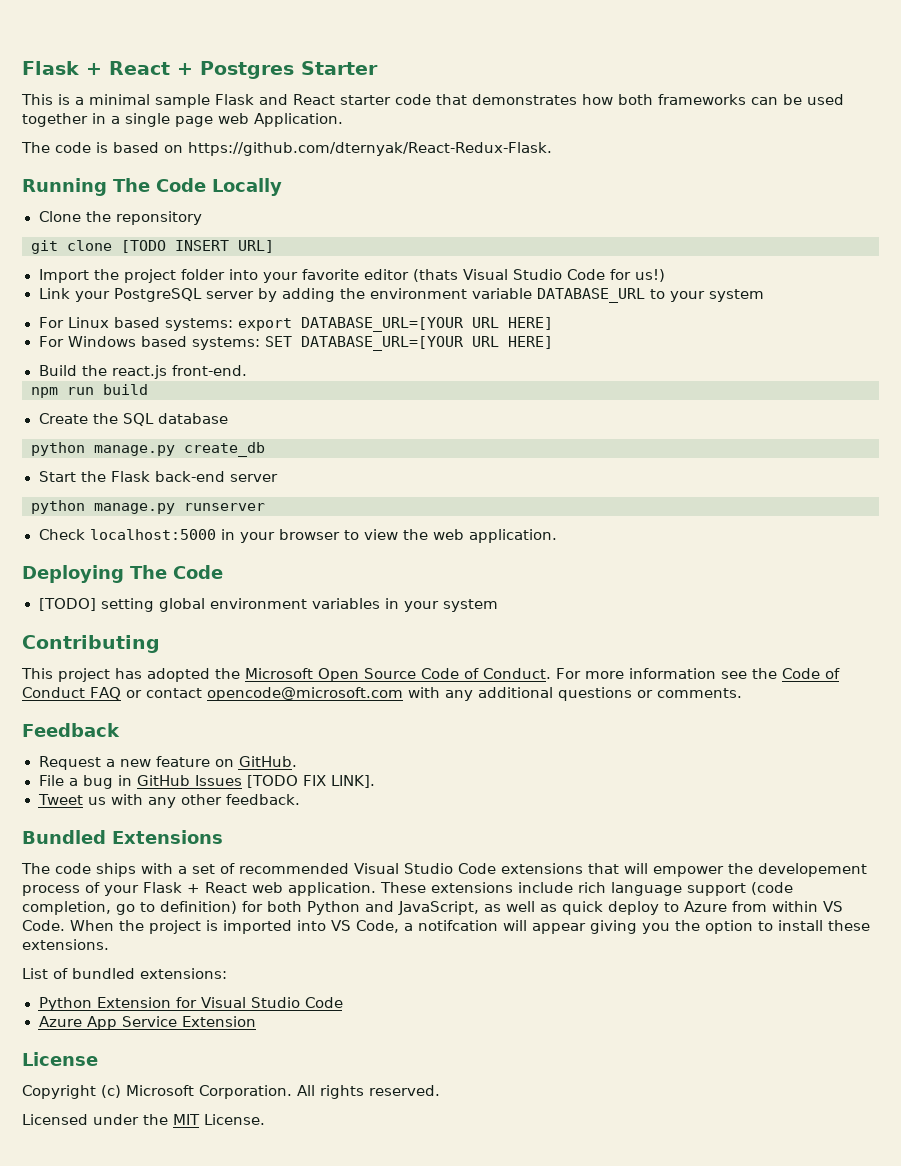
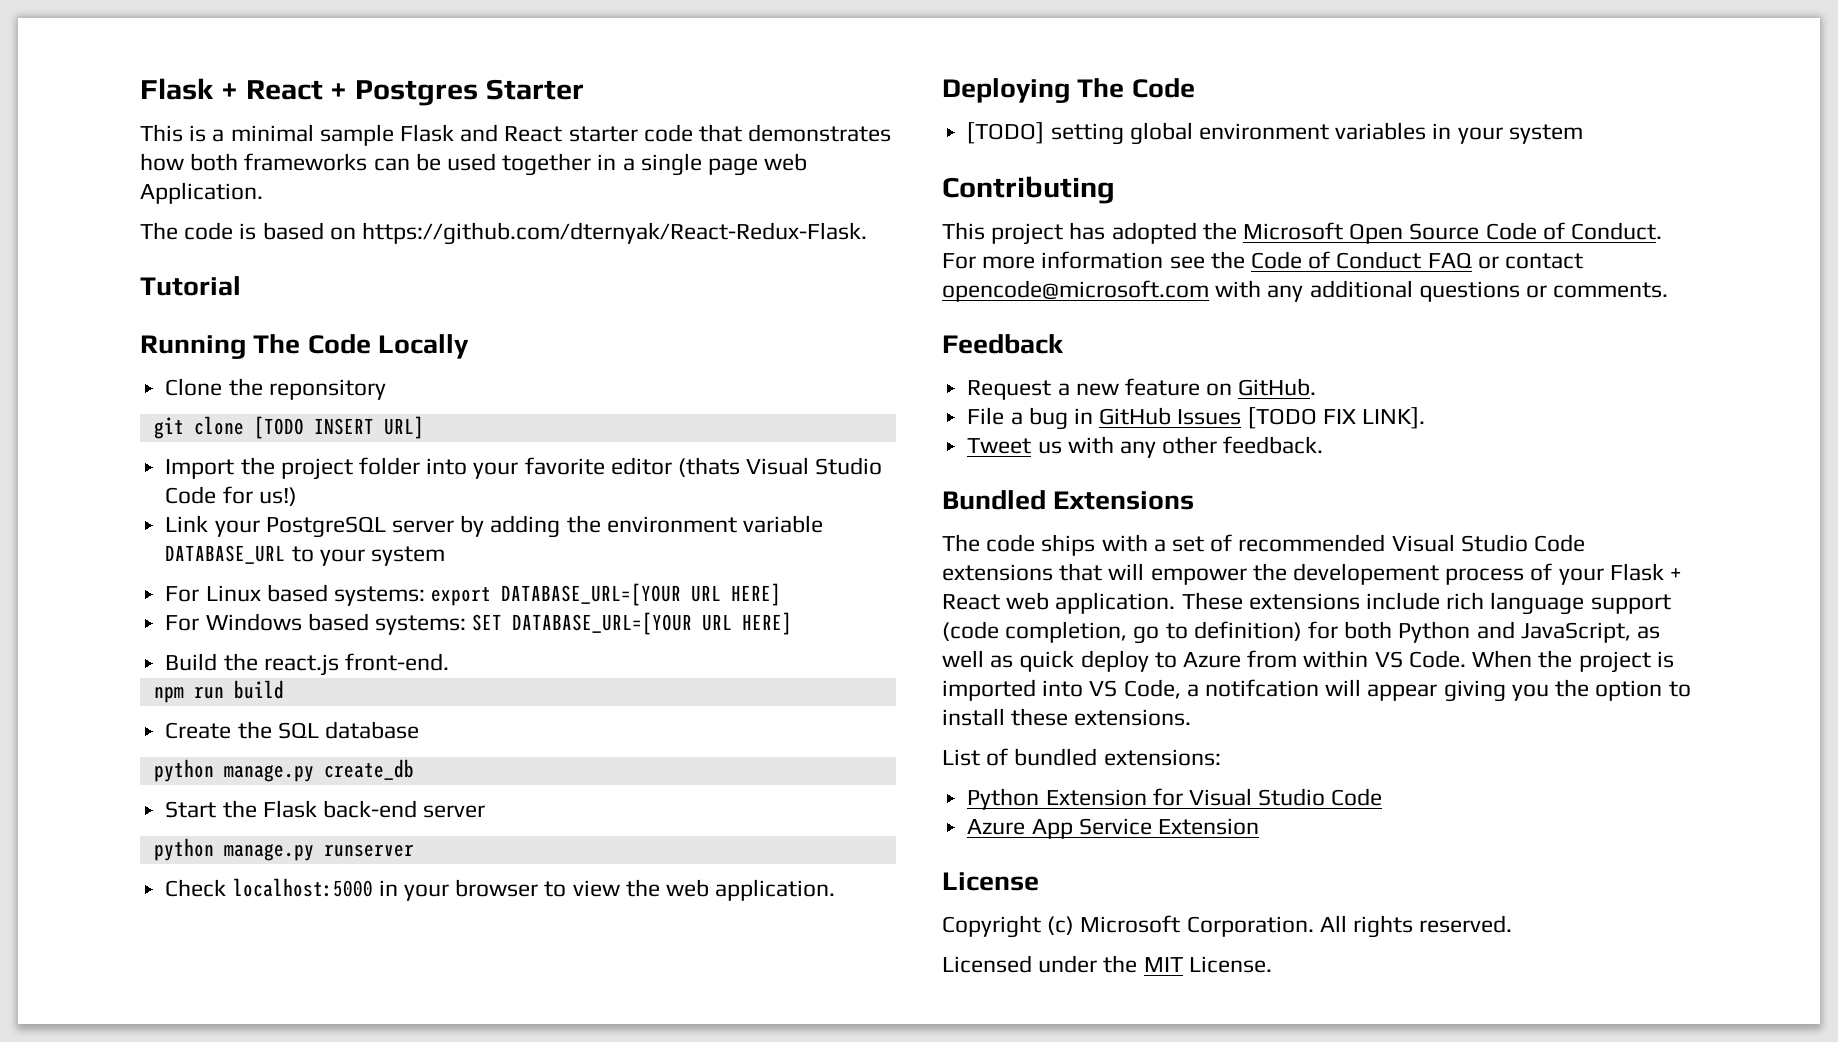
(552, 149) none -> [140,276,241,296] // Tutorial

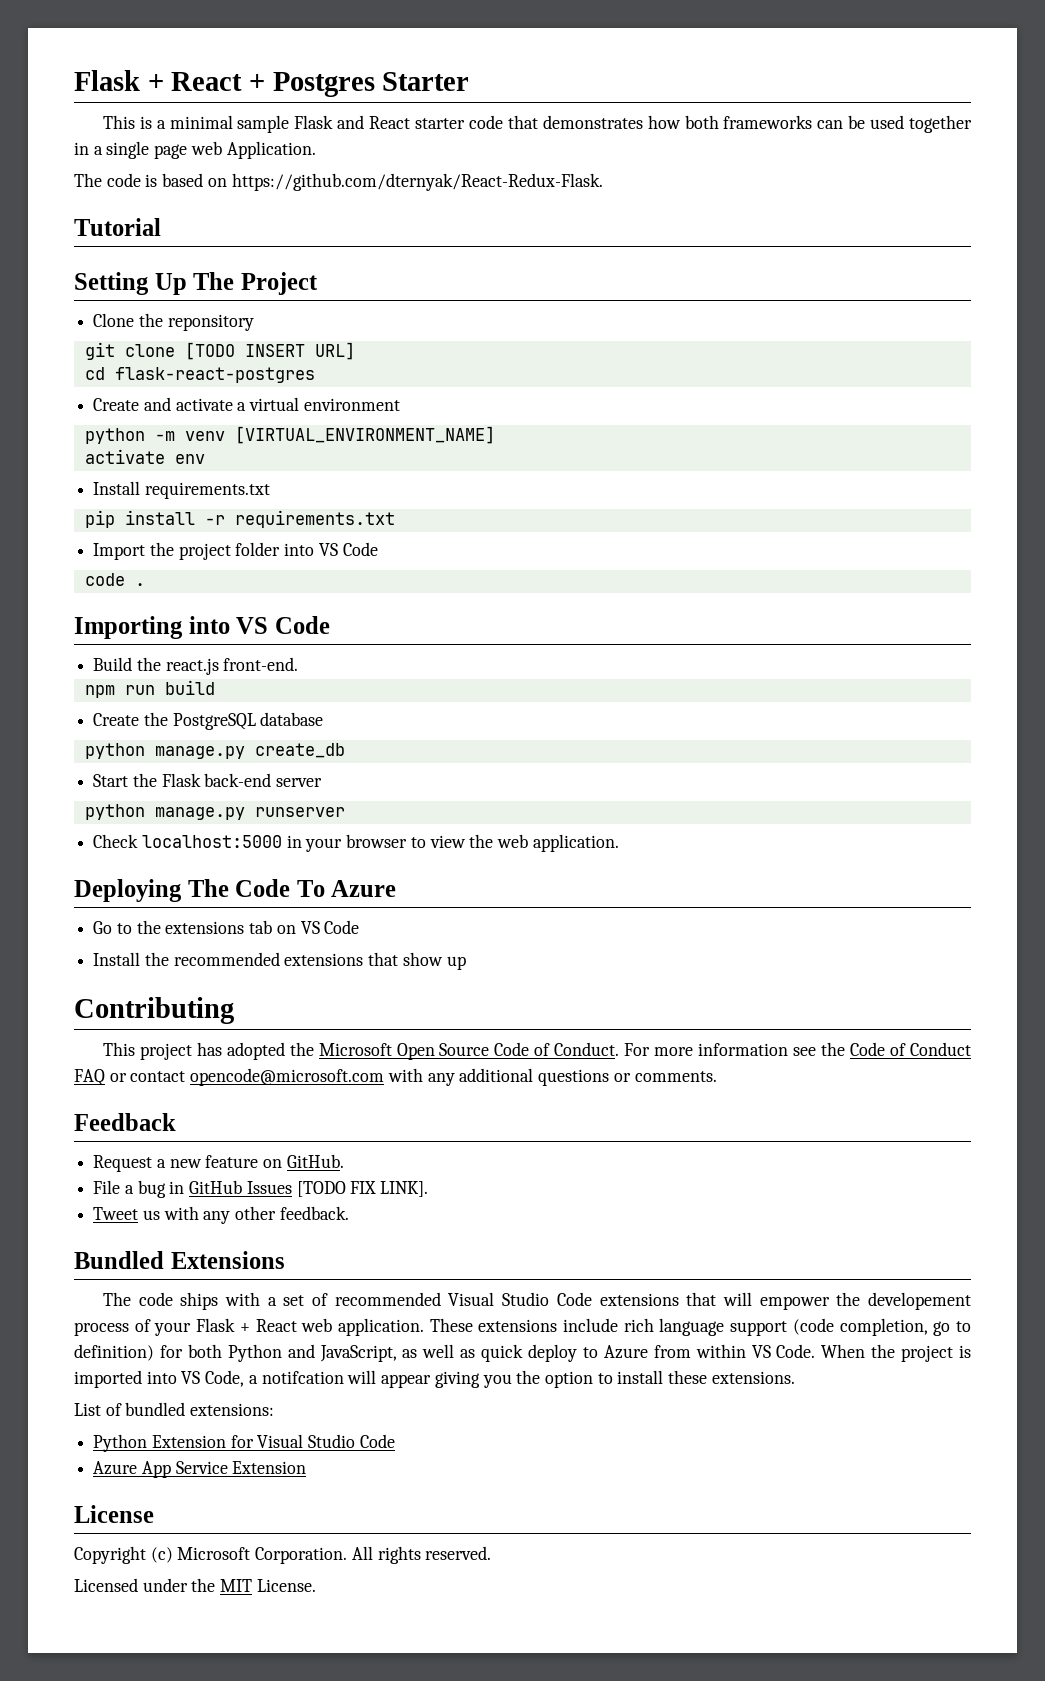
[140,334,469,359] Running The Code Locally -> [74,272,318,295] Setting Up The Project
(424, 427) none -> [84,367,315,383] [93,397,400,411] [84,426,495,444] [84,449,205,464] [93,481,270,499] [84,510,395,528] // cd flask-react-postgres // Create and activate a virtual environment // python -m venv [VIRTUAL_ENVIRONMENT_NAME] // activate env // Install requirements.txt // pip install -r requirements.txt
[473,457,883,479] [165,486,297,506] [165,515,823,538] [165,545,445,566] [165,583,782,606] [165,612,793,635] your favorite editor (thats Visual Studio Code for us!) // Link your PostgreSQL server by adding the environment variable DATABASE_URL to your system // For Linux based systems: export DATABASE_URL=[YOUR URL HERE] // For Windows based systems: SET DATABASE_URL=[YOUR URL HERE] -> [318,542,378,556] [84,573,145,586] [74,616,330,639] VS Code // code . // Importing into VS Code
[277,722,319,739] SQL -> [172,713,256,730] PostgreSQL
[967,122,1583,145] // [TODO] setting global environment variables in your system -> [296,880,397,897] [93,920,360,934] [93,952,466,970] To Azure // Go to the extensions tab on VS Code // Install the recommended extensions that show up

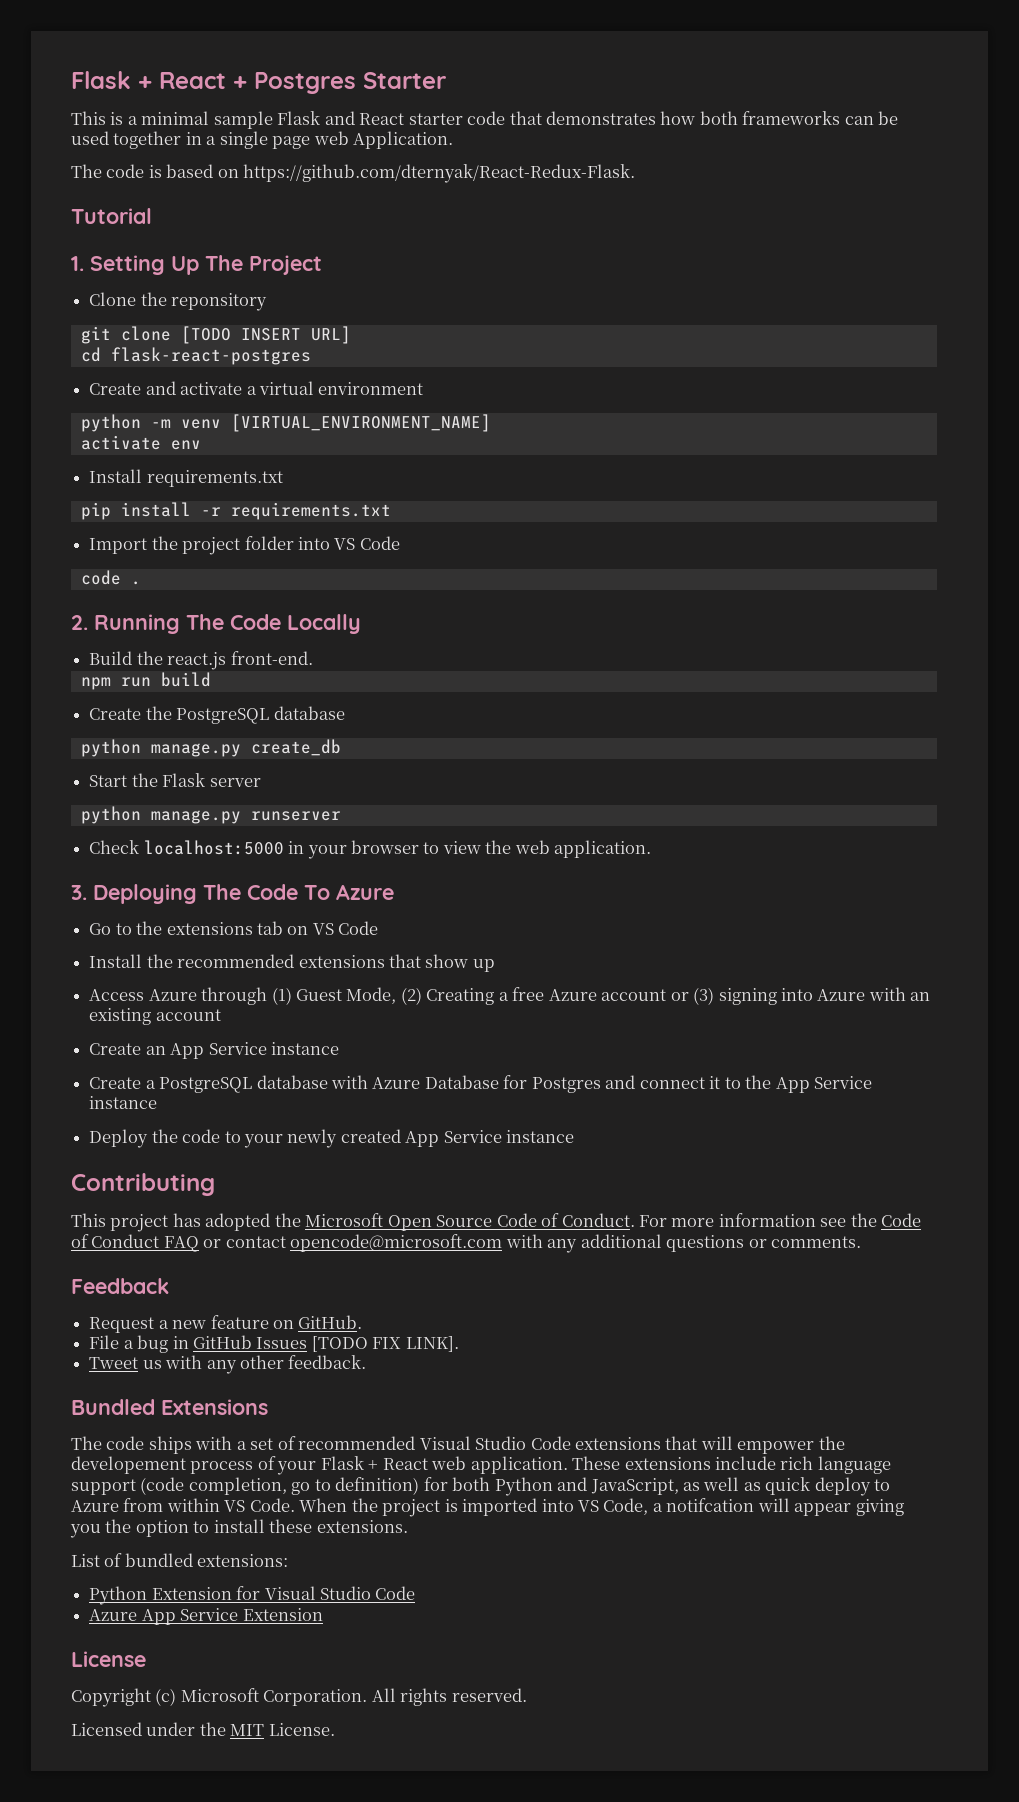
(161, 227) none -> [71,256,84,271] 1.
[74,616,330,639] Importing into VS Code -> [71,614,361,634] 2. Running The Code Locally
[204,773,272,787] back-end -> (206, 780) none
(619, 843) none -> [71,885,87,900] 3.
(466, 963) none -> [89,987,931,1005] [89,1008,221,1025] [89,1042,339,1059] [89,1075,872,1093] [89,1096,158,1109] [89,1129,575,1148] // Access Azure through (1) Guest Mode, (2) Creating a free Azure account or (3) signing into Azure with an existing account // Create an App Service instance // Create a PostgreSQL database with Azure Database for Postgres and connect it to the App Service instance // Deploy the code to your newly created App Service instance

